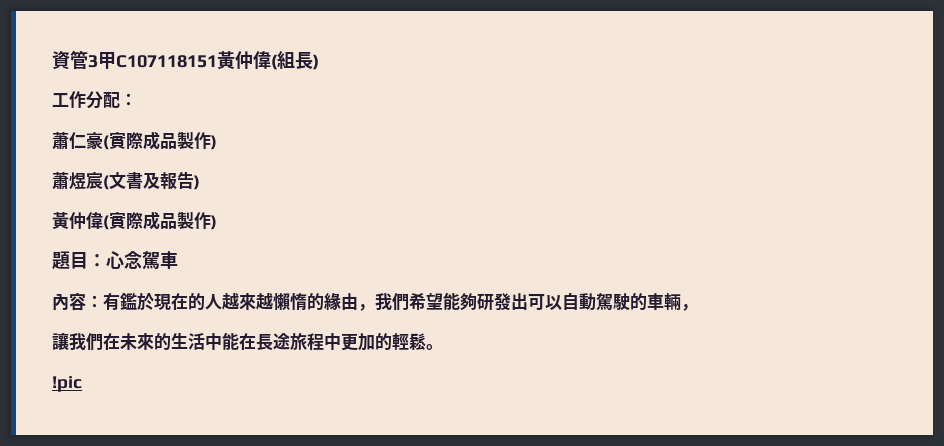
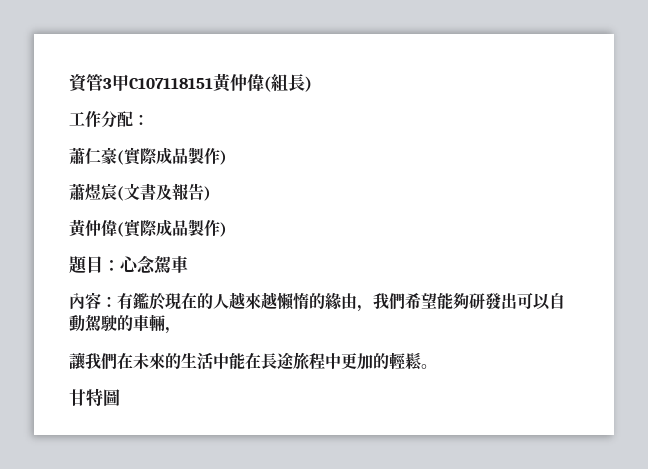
[52,376,82,392] !pic -> [69,388,120,406] 甘特圖

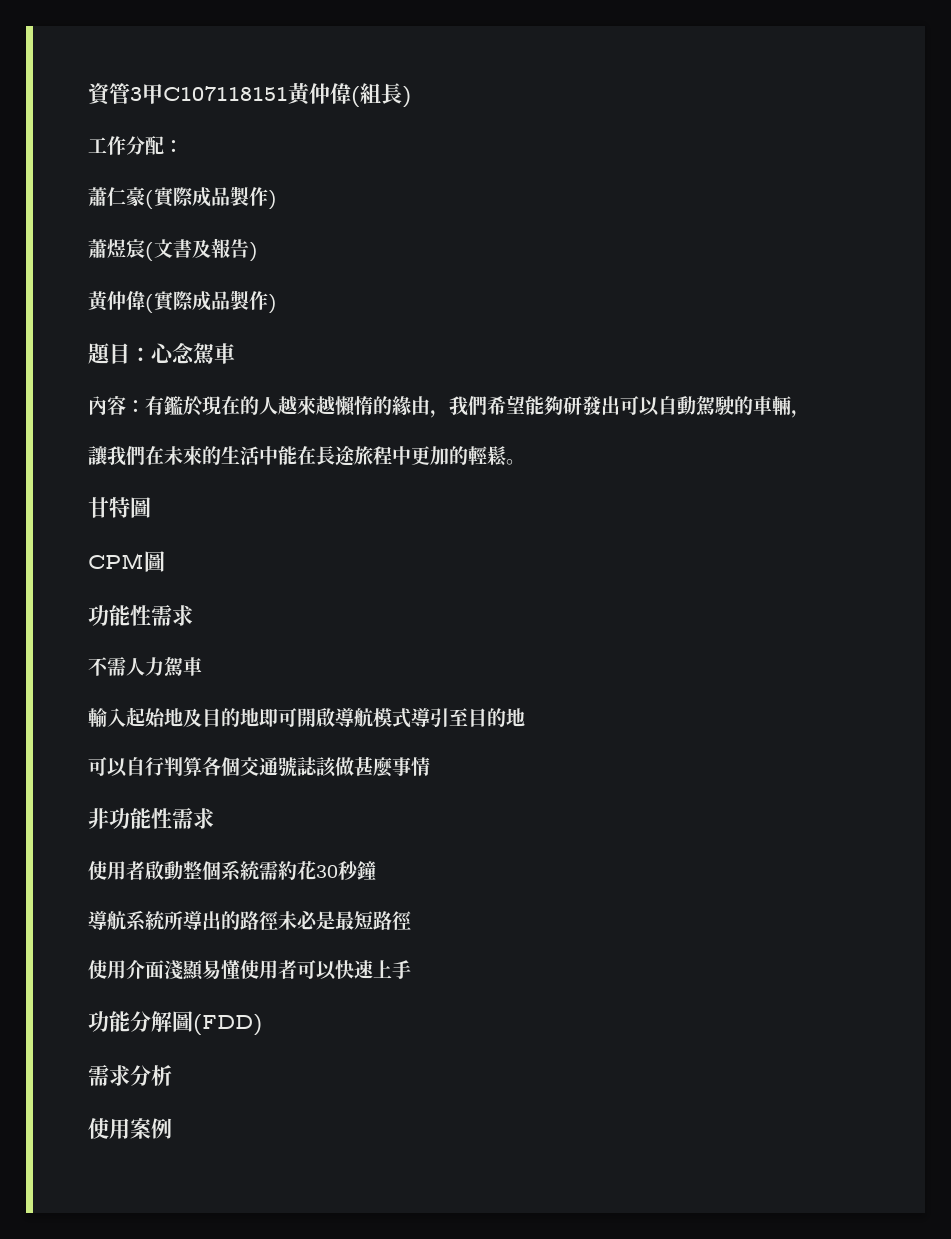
(120, 397) none -> [88,551,165,572] [88,604,193,626] [88,657,202,677] [88,707,525,728] [88,757,430,777] [88,807,214,829] [88,860,376,881] [88,910,411,931] [88,960,411,981] [88,1011,262,1036] [88,1064,172,1086] [88,1118,172,1139] // CPM圖 // 功能性需求 // 不需人力駕車 // 輸入起始地及目的地即可開啟導航模式導引至目的地 // 可以自行判算各個交通號誌該做甚麼事情 // 非功能性需求 // 使用者啟動整個系統需約花30秒鐘 // 導航系統所導出的路徑未必是最短路徑 // 使用介面淺顯易懂使用者可以快速上手 // 功能分解圖(FDD) // 需求分析 // 使用案例

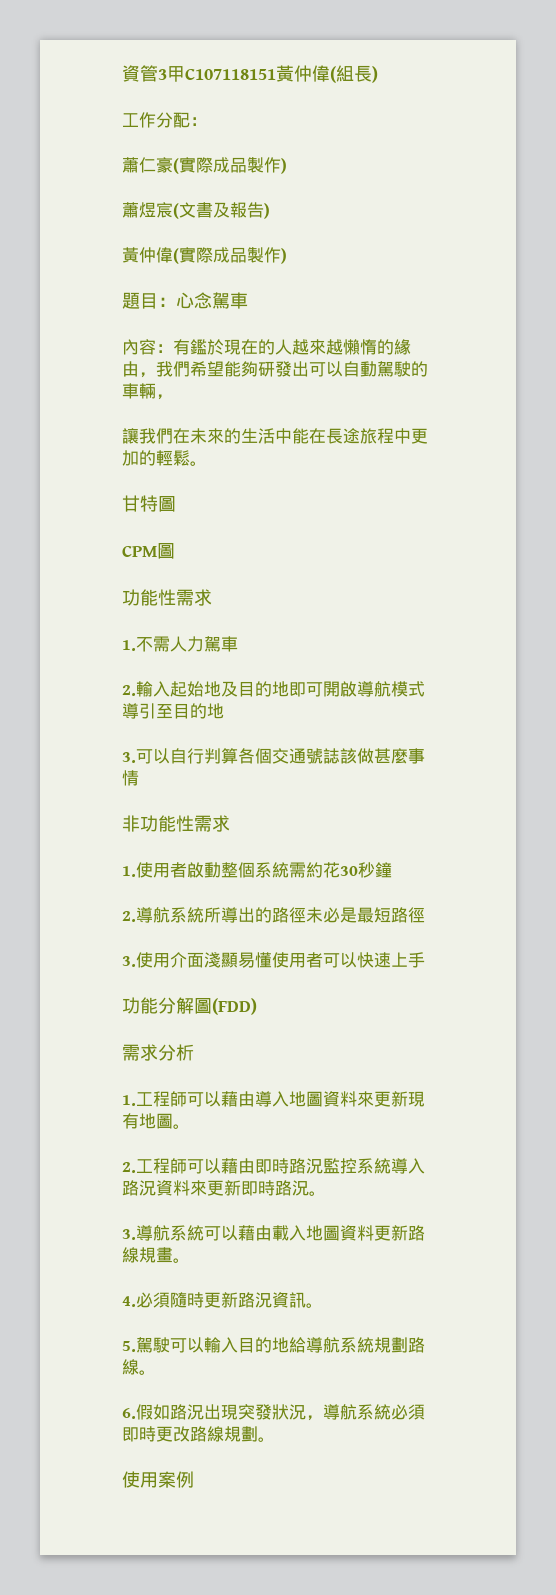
(193, 615) none -> [122,640,136,651] 1.
(202, 666) none -> [122,685,136,696] 2.
(525, 717) none -> [122,752,136,763] 3.
(214, 818) none -> [122,866,136,877] 1.
(376, 870) none -> [122,911,136,922] 2.
(411, 920) none -> [122,956,136,967] 3.
(172, 1075) none -> [122,1091,425,1107] [122,1113,190,1129] [122,1158,425,1174] [122,1180,326,1196] [122,1225,425,1241] [122,1247,190,1263] [122,1292,323,1308] [122,1337,425,1353] [122,1359,156,1375] [122,1404,425,1421] [122,1426,275,1442] // 1.工程師可以藉由導入地圖資料來更新現有地圖。 // 2.工程師可以藉由即時路況監控系統導入路況資料來更新即時路況。 // 3.導航系統可以藉由載入地圖資料更新路線規畫。 // 4.必須隨時更新路況資訊。 // 5.駕駛可以輸入目的地給導航系統規劃路線。 // 6.假如路況出現突發狀況，導航系統必須即時更改路線規劃。

